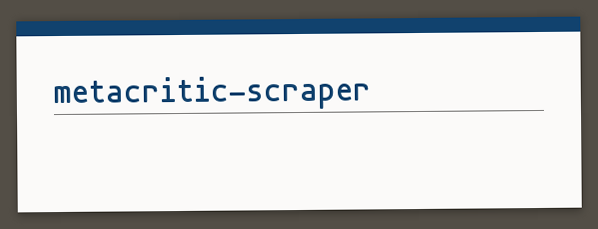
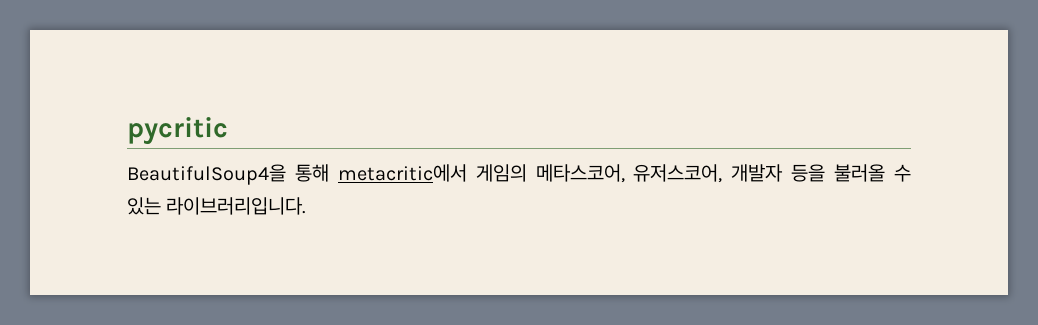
[53,75,371,112] metacritic-scraper -> [127,117,228,145] [127,164,912,185] [127,197,307,215] pycritic // BeautifulSoup4을 통해 metacritic에서 게임의 메타스코어, 유저스코어, 개발자 등을 불러올 수 있는 라이브러리입니다.

